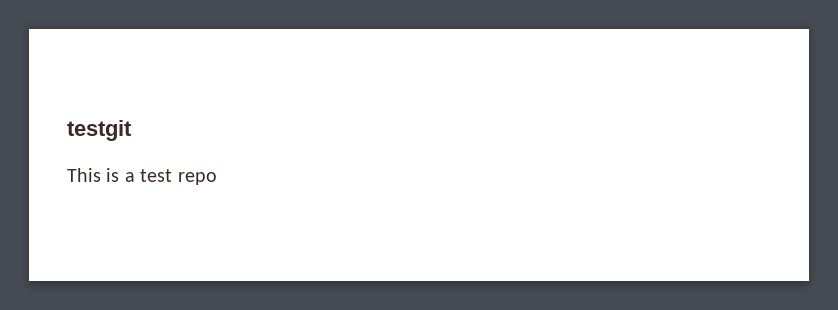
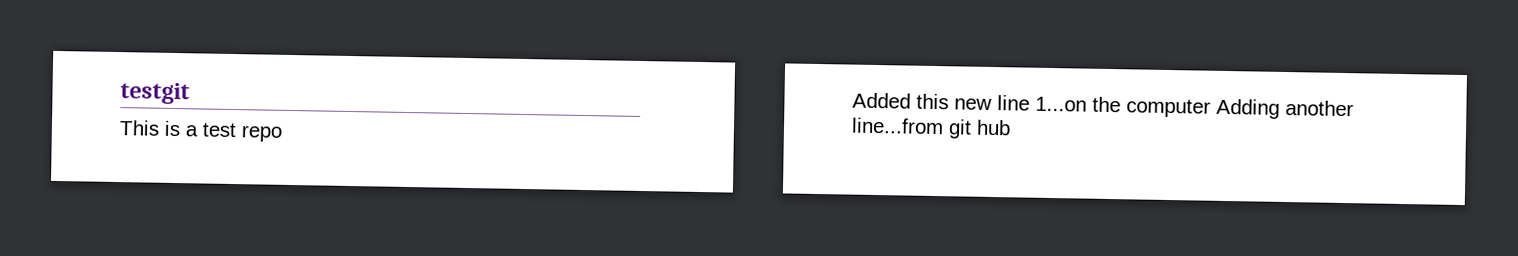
(217, 178) none -> [852,92,1354,119] [851,117,1011,139] // Added this new line 1...on the computer Adding another line...from git hub

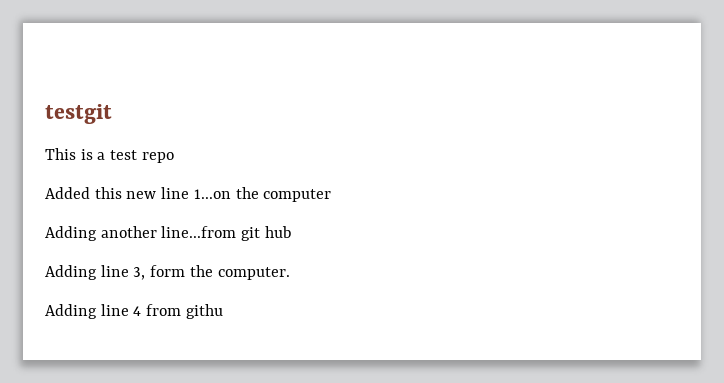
(1211, 108) none -> (332, 195) //
(1011, 127) none -> [45,265,290,280] [45,304,223,319] // Adding line 3, form the computer. // Adding line 4 from githu

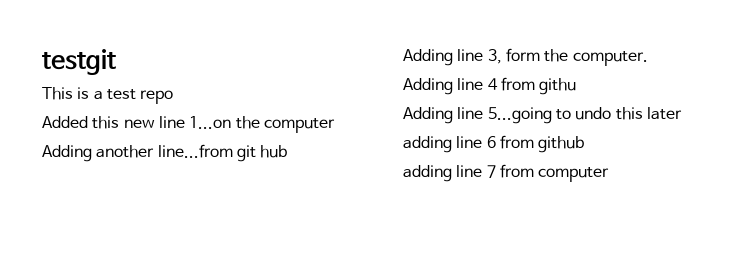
(223, 311) none -> [403,107,682,124] [403,135,585,153] [403,164,610,182] // Adding line 5...going to undo this later // adding line 6 from github // adding line 7 from computer

